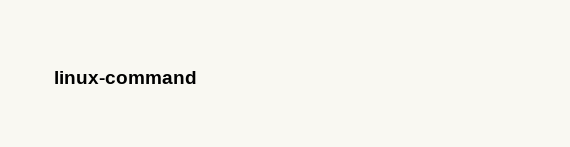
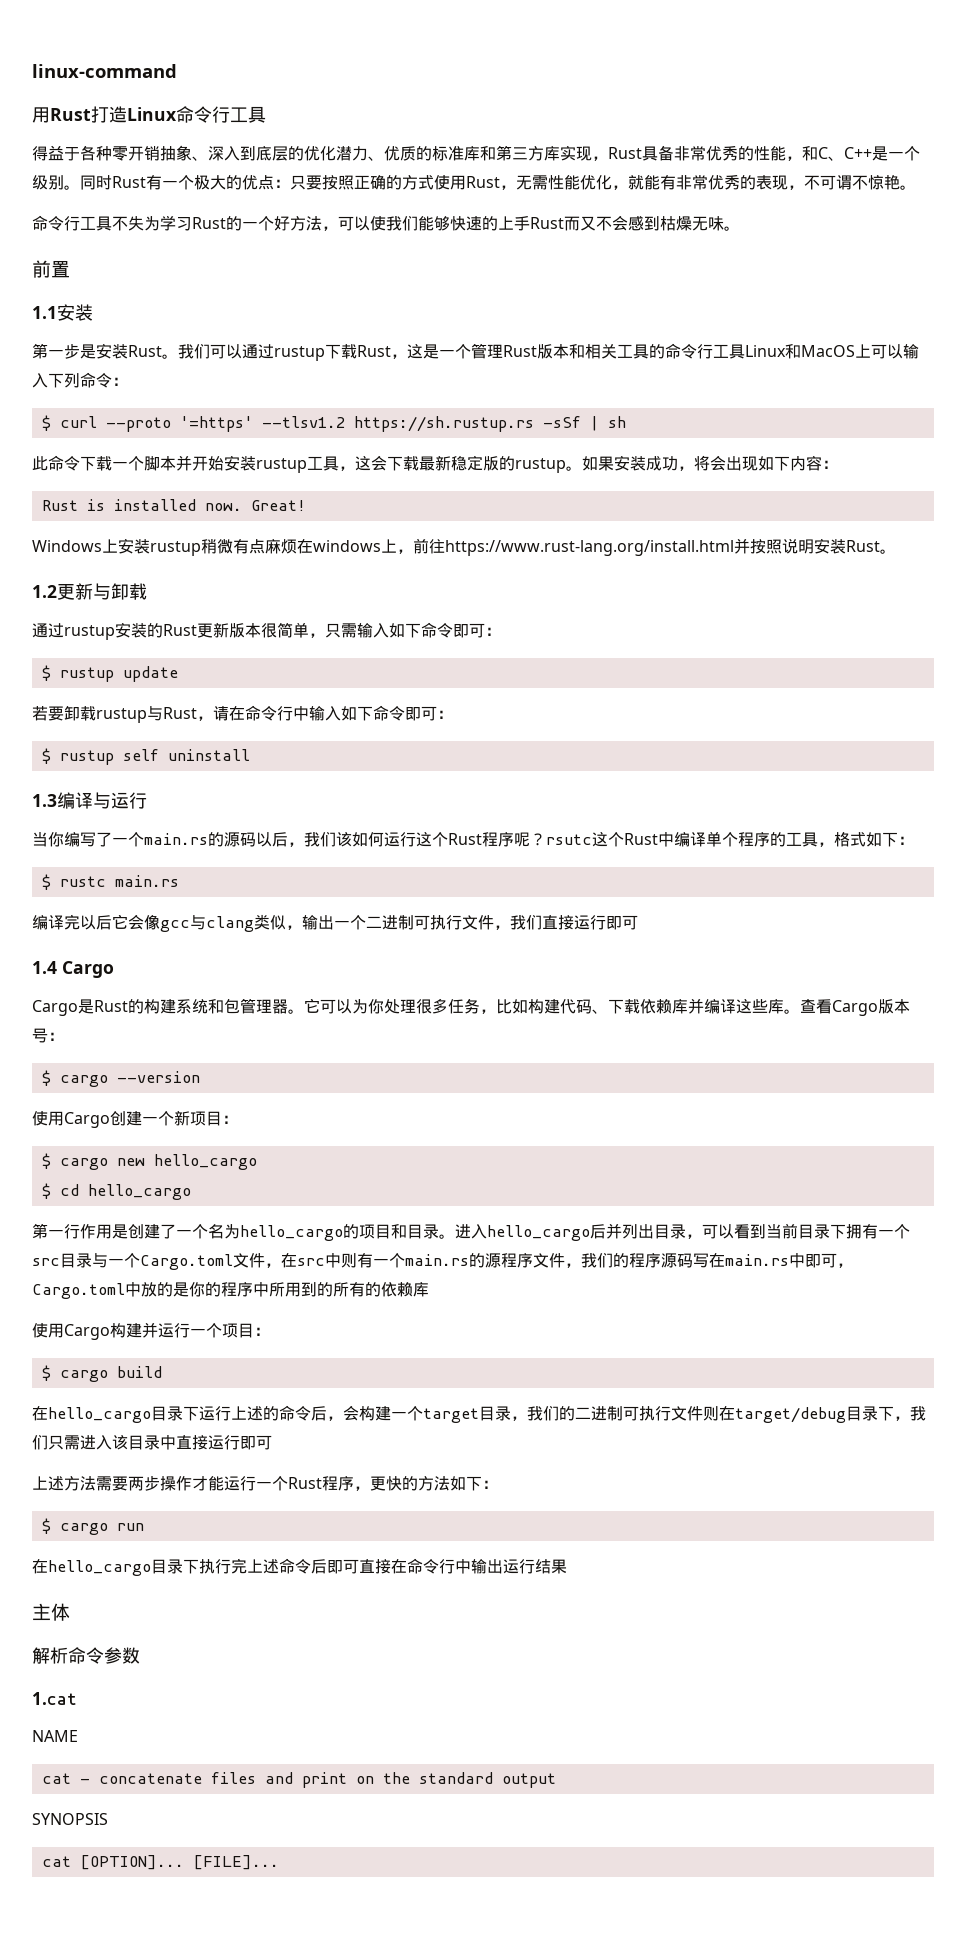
(197, 77) none -> [32,106,266,123] [32,145,920,161] [32,175,916,190] [32,215,740,231] [32,260,70,278] [32,304,93,321] [32,343,919,361] [32,372,128,388] [41,415,626,432] [32,455,838,473] [41,499,306,511] [32,538,896,556] [32,583,147,600] [32,622,501,640] [41,665,178,682] [32,705,453,723] [41,748,250,765] [32,792,147,809] [32,831,914,847] [41,874,179,890] [32,914,638,932] [32,961,114,978] [32,998,910,1016] [32,1028,64,1043] [41,1070,200,1087] [32,1110,238,1128] [41,1153,257,1170] [41,1183,191,1200] [32,1223,910,1241] [32,1253,853,1270] [32,1282,429,1299] [32,1322,270,1340] [41,1365,162,1382] [32,1405,926,1423] [32,1435,272,1450] [32,1476,498,1491] [41,1518,144,1535] [32,1558,567,1576] [32,1603,70,1621] [32,1647,140,1664] [32,1692,77,1705] [32,1730,78,1742] [41,1772,556,1788] [32,1813,108,1825] [41,1855,279,1870] // 用Rust打造Linux命令行工具 // 得益于各种零开销抽象、深入到底层的优化潜力、优质的标准库和第三方库实现，Rust具备非常优秀的性能，和C、C++是一个级别。同时Rust有一个极大的优点：只要按照正确的方式使用Rust，无需性能优化，就能有非常优秀的表现，不可谓不惊艳。 // 命令行工具不失为学习Rust的一个好方法，可以使我们能够快速的上手Rust而又不会感到枯燥无味。 // 前置 // 1.1安装 // 第一步是安装Rust。我们可以通过rustup下载Rust，这是一个管理Rust版本和相关工具的命令行工具Linux和MacOS上可以输入下列命令： // $ curl --proto '=https' --tlsv1.2 https://sh.rustup.rs -sSf | sh // 此命令下载一个脚本并开始安装rustup工具，这会下载最新稳定版的rustup。如果安装成功，将会出现如下内容： // Rust is installed now. Great! // Windows上安装rustup稍微有点麻烦在windows上，前往https://www.rust-lang.org/install.html并按照说明安装Rust。 // 1.2更新与卸载 // 通过rustup安装的Rust更新版本很简单，只需输入如下命令即可： // $ rustup update // 若要卸载rustup与Rust，请在命令行中输入如下命令即可： // $ rustup self uninstall // 1.3编译与运行 // 当你编写了一个main.rs的源码以后，我们该如何运行这个Rust程序呢？rsutc这个Rust中编译单个程序的工具，格式如下： // $ rustc main.rs // 编译完以后它会像gcc与clang类似，输出一个二进制可执行文件，我们直接运行即可 // 1.4 Cargo // Cargo是Rust的构建系统和包管理器。它可以为你处理很多任务，比如构建代码、下载依赖库并编译这些库。查看Cargo版本号： // $ cargo --version // 使用Cargo创建一个新项目： // $ cargo new hello_cargo // $ cd hello_cargo // 第一行作用是创建了一个名为hello_cargo的项目和目录。进入hello_cargo后并列出目录，可以看到当前目录下拥有一个src目录与一个Cargo.toml文件，在src中则有一个main.rs的源程序文件，我们的程序源码写在main.rs中即可，Cargo.toml中放的是你的程序中所用到的所有的依赖库 // 使用Cargo构建并运行一个项目： // $ cargo build // 在hello_cargo目录下运行上述的命令后，会构建一个target目录，我们的二进制可执行文件则在target/debug目录下，我们只需进入该目录中直接运行即可 // 上述方法需要两步操作才能运行一个Rust程序，更快的方法如下： // $ cargo run // 在hello_cargo目录下执行完上述命令后即可直接在命令行中输出运行结果 // 主体 // 解析命令参数 // 1.cat // NAME // cat - concatenate files and print on the standard output // SYNOPSIS // cat [OPTION]... [FILE]...

